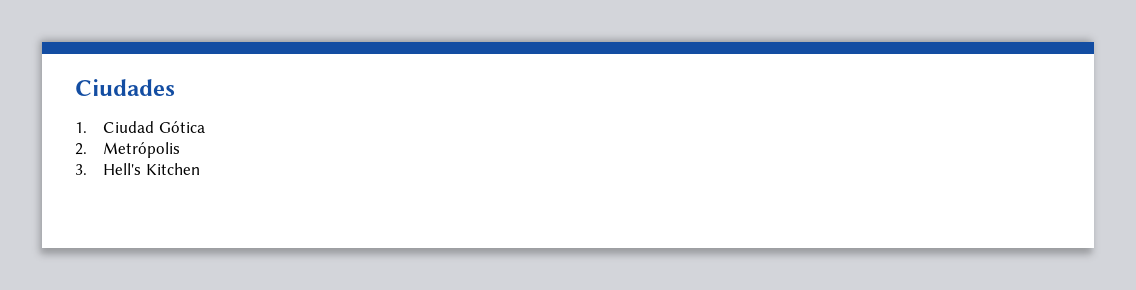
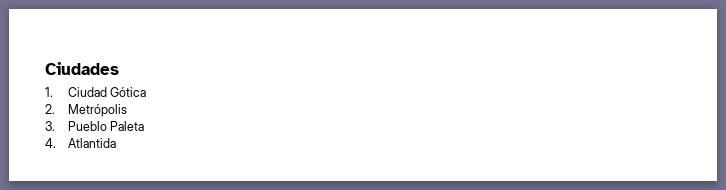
[103,163,200,175] Hell's Kitchen -> [68,121,145,131] [45,138,117,148] Pueblo Paleta // 4. Atlantida

